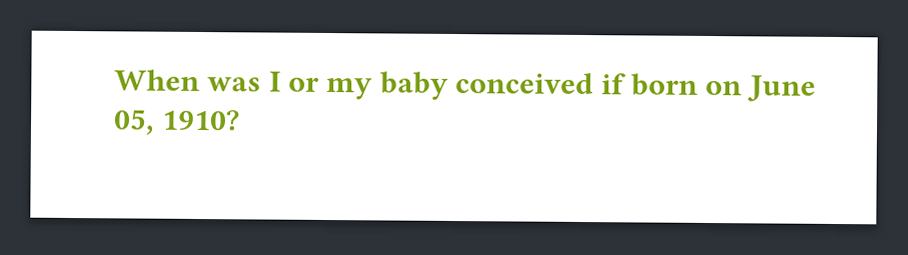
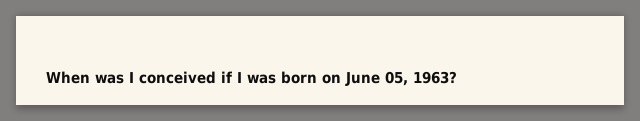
[288,71,626,100] or my baby conceived if -> [139,71,276,84] conceived if I was
[161,109,241,131] 1910? -> [413,71,457,84] 1963?

